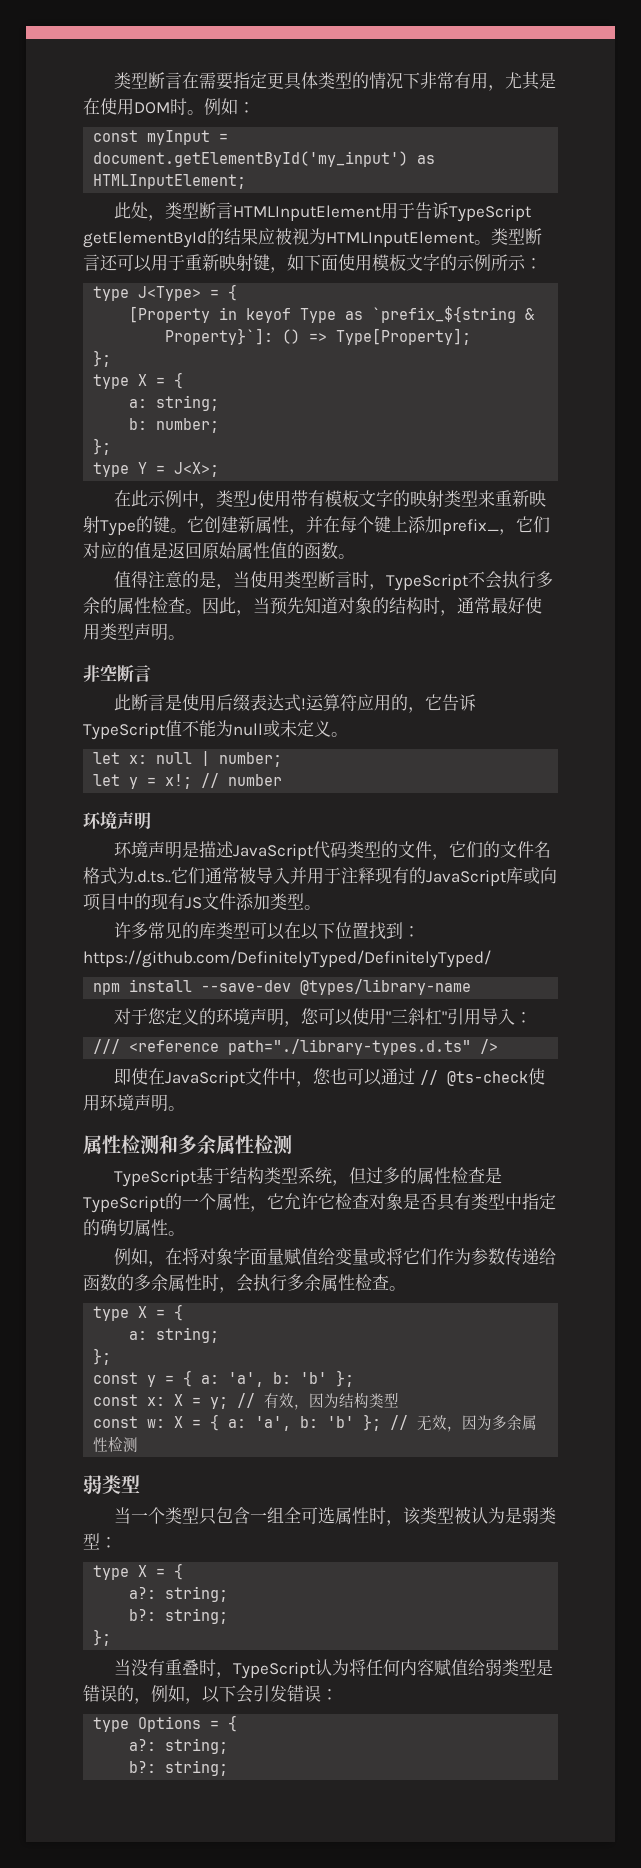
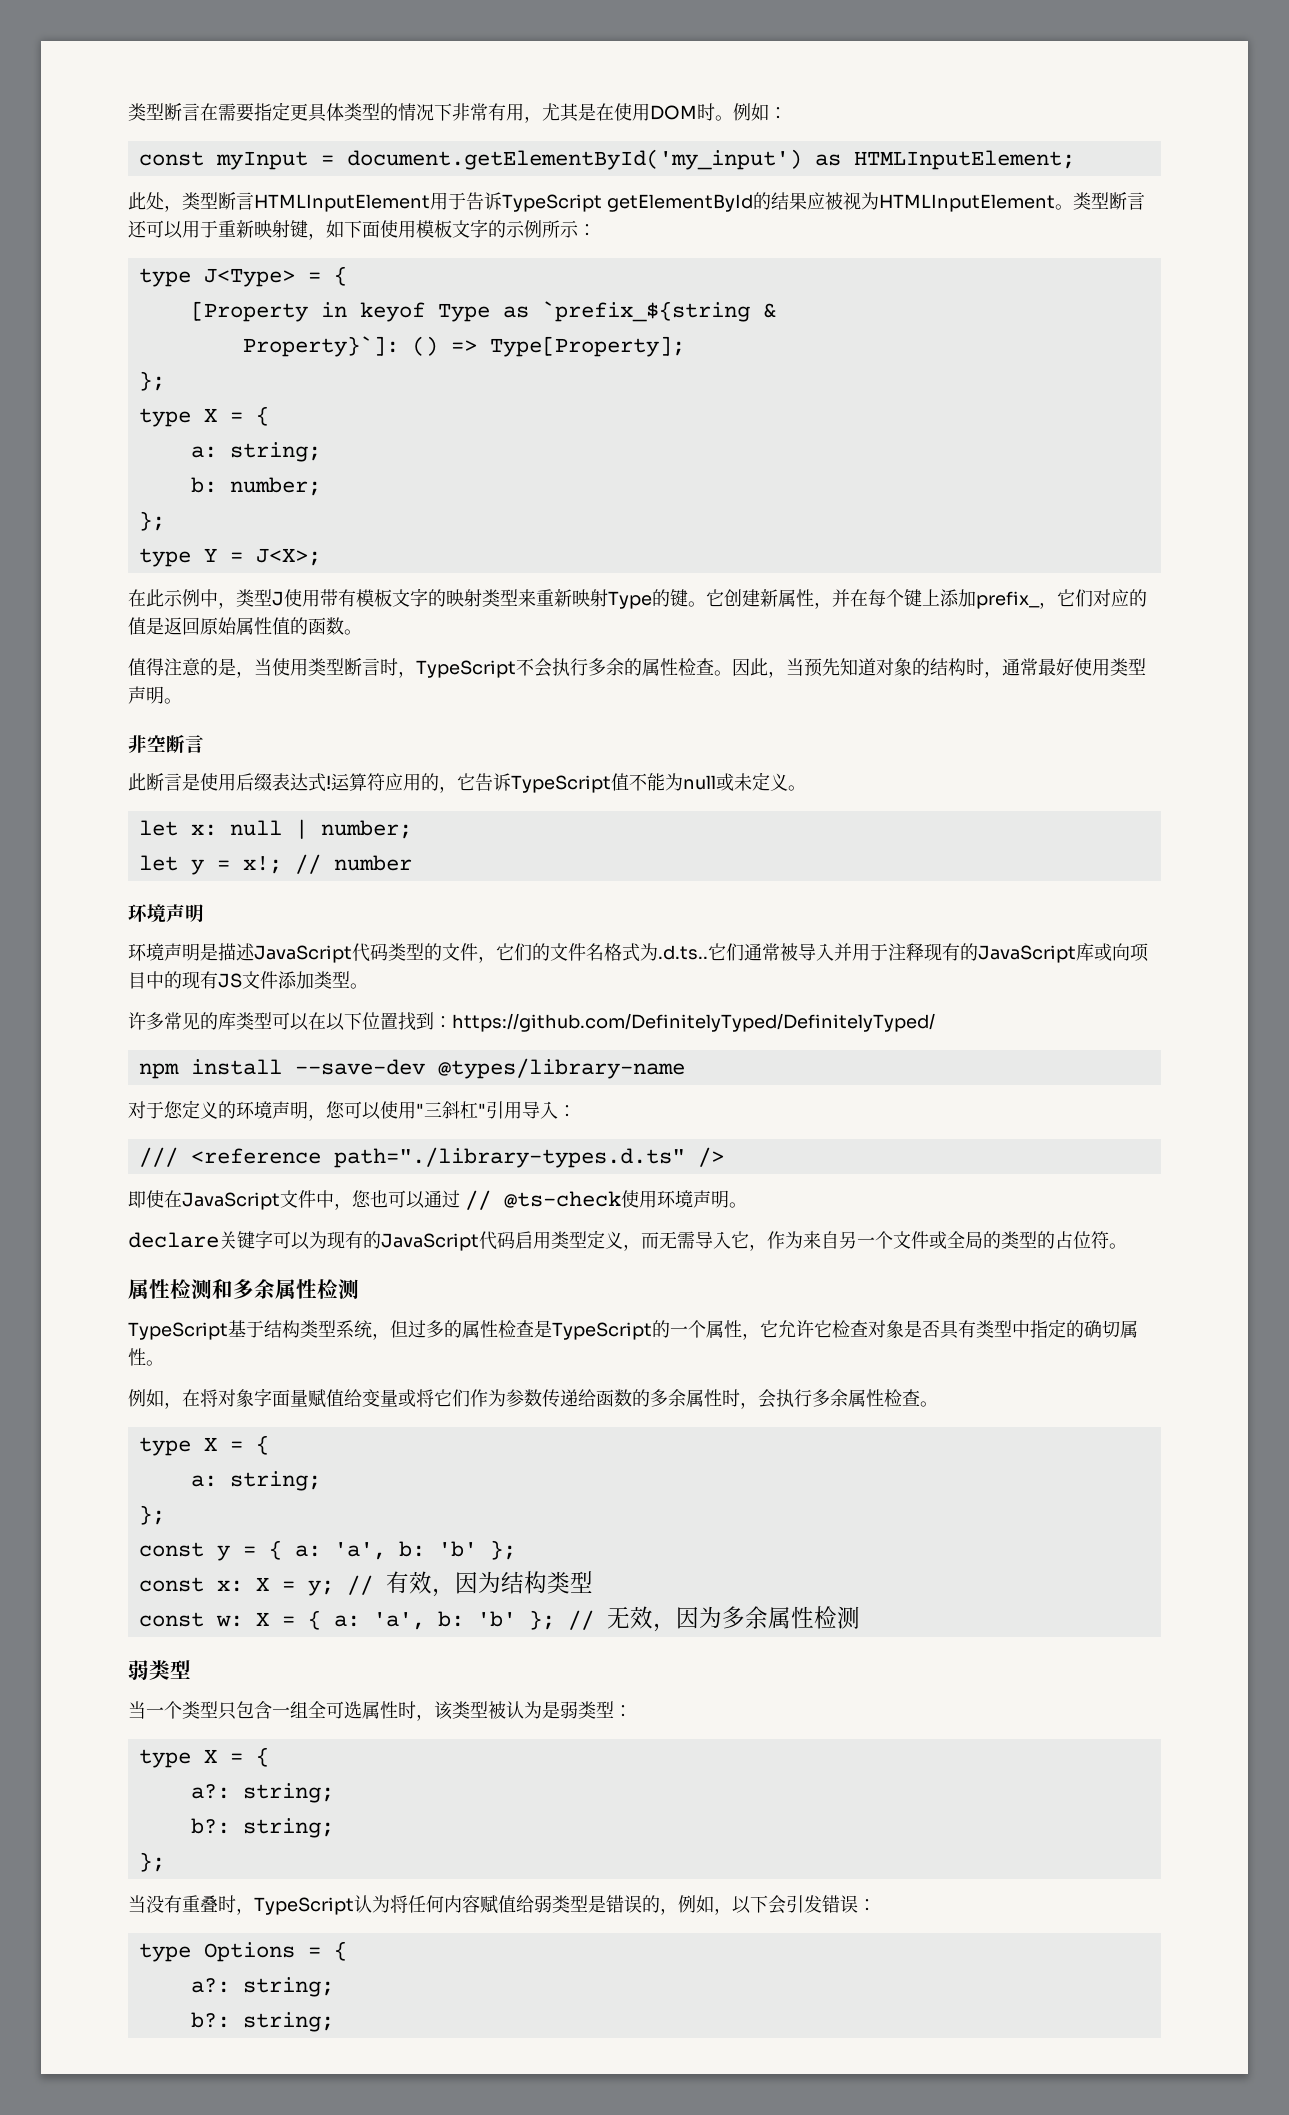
(185, 1108) none -> [128,1230,1127,1251] // declare关键字可以为现有的JavaScript代码启用类型定义，而无需导入它，作为来自另一个文件或全局的类型的占位符。

